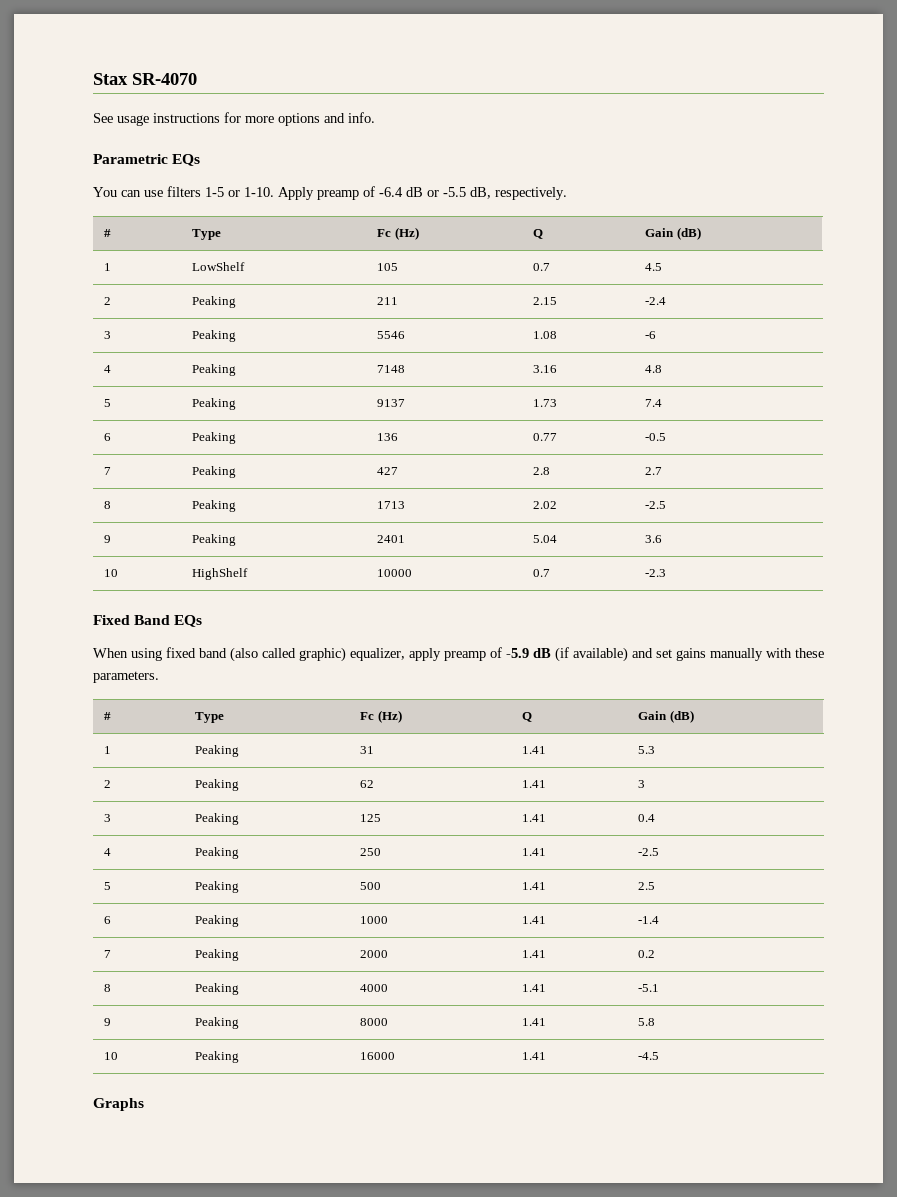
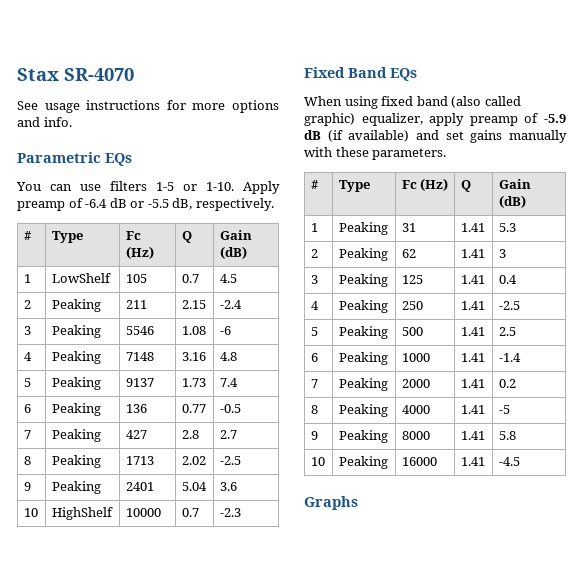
[638,984,660,992] -5.1 -> [498,405,510,414] -5

